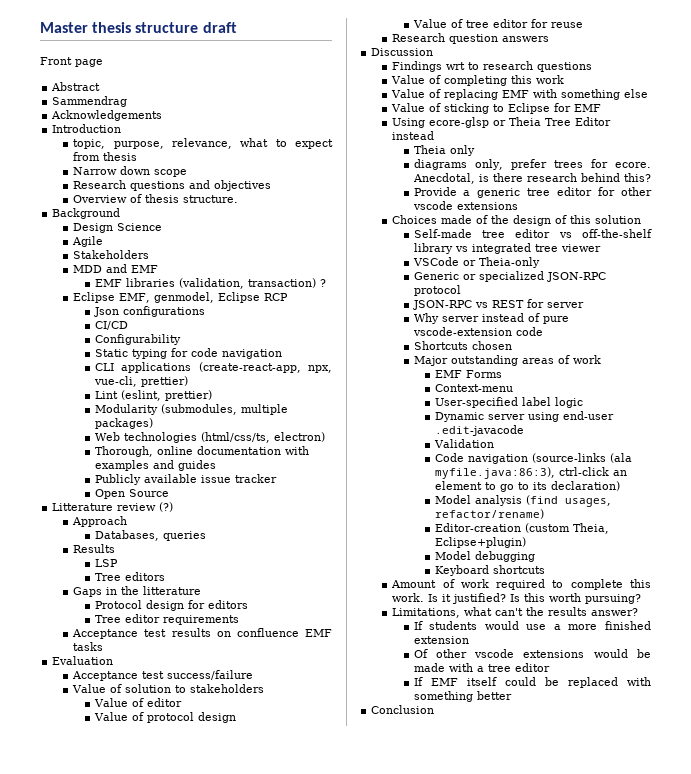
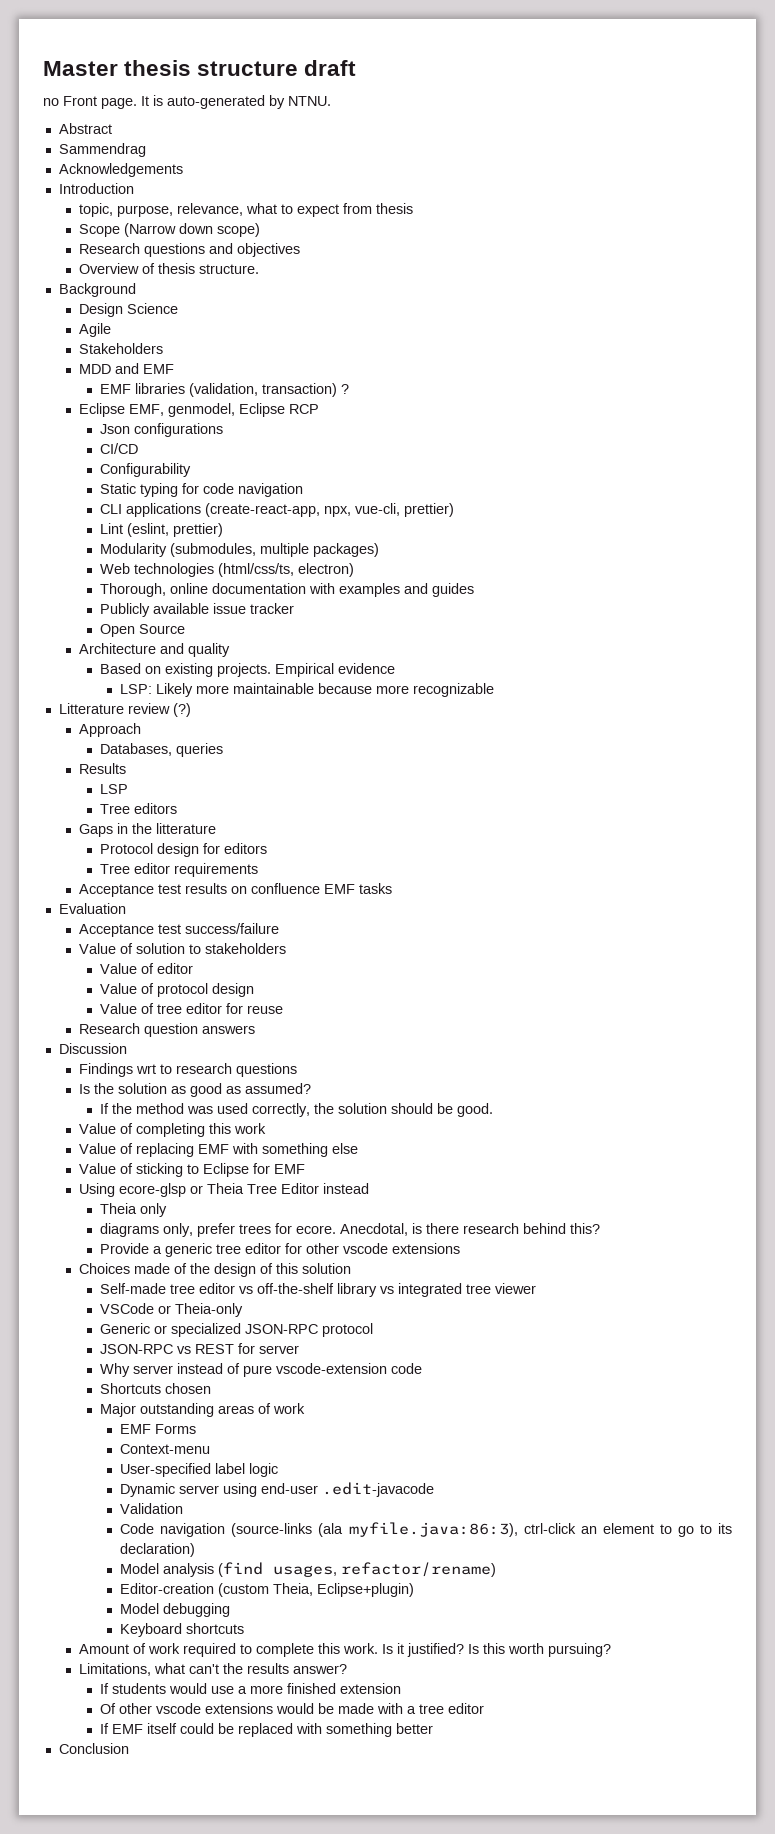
[40,57,103,67] Front page -> [43,95,331,109] no Front page. It is auto-generated by NTNU.
[73,166,188,177] Narrow down scope -> [79,223,261,237] Scope (Narrow down scope)
(169, 493) none -> [79,643,231,657] [99,663,395,677] [120,683,495,697] // Architecture and quality // Based on existing projects. Empirical evidence // LSP: Likely more maintainable because more recognizable
(593, 67) none -> [79,1083,312,1097] [99,1103,493,1117] // Is the solution as good as assumed? // If the method was used correctly, the solution should be good.

